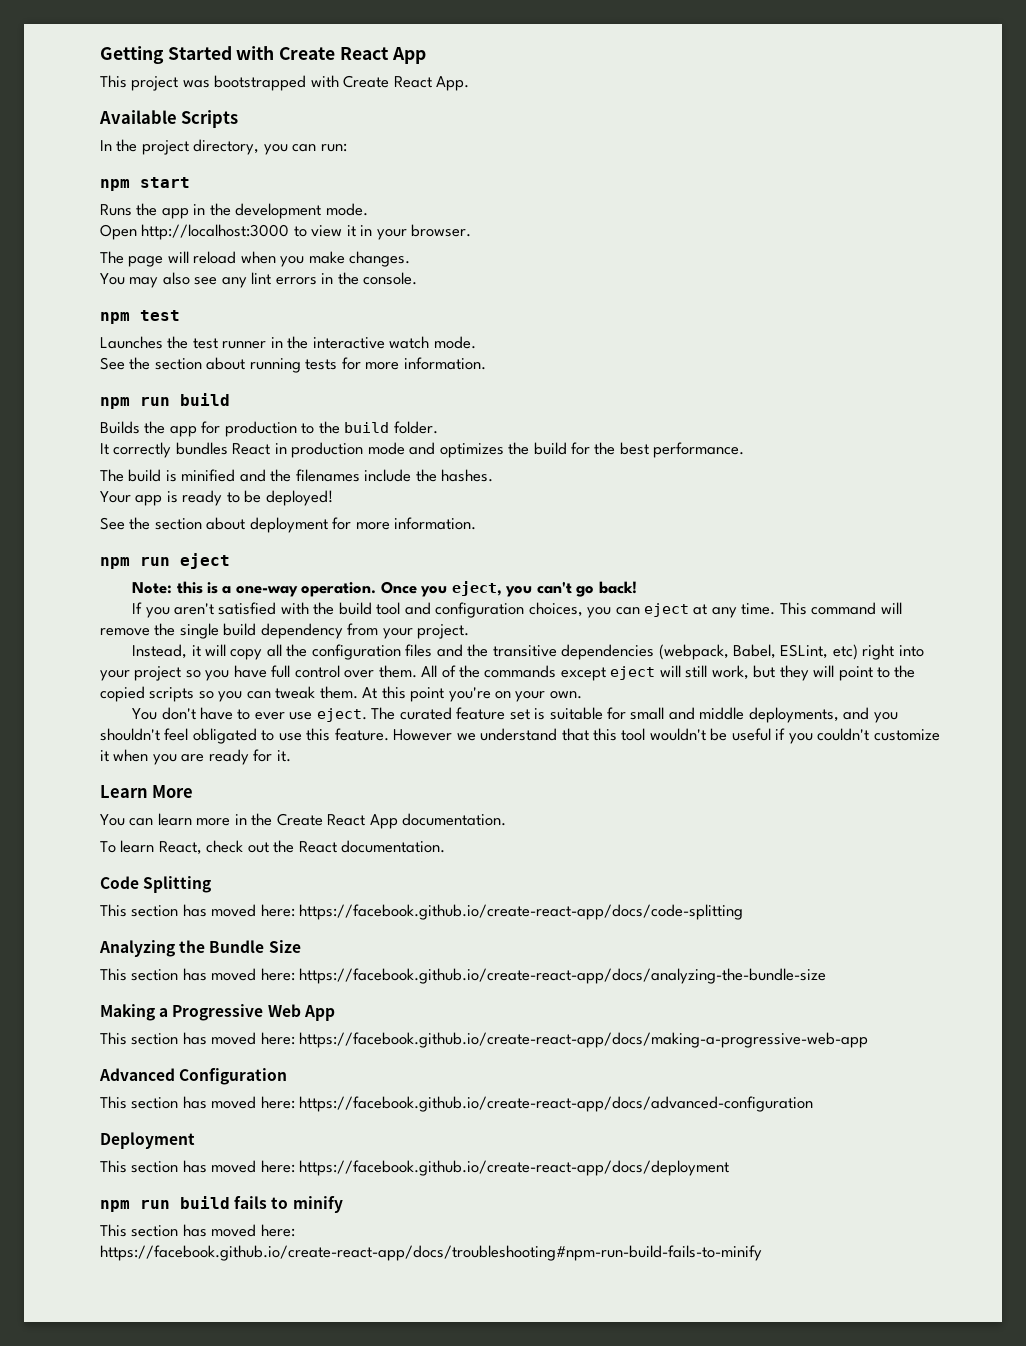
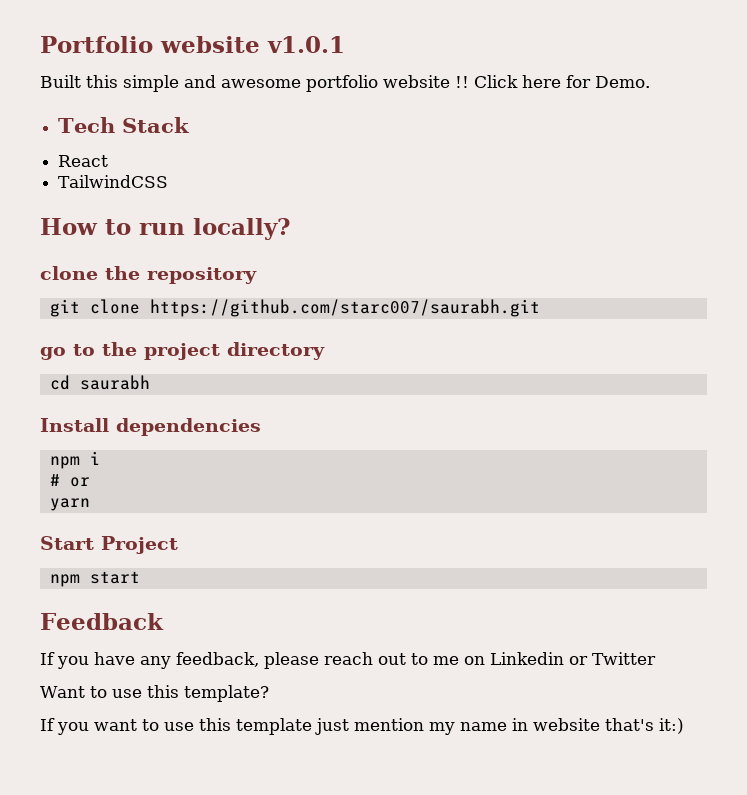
[100,46,426,64] [100,75,470,91] [99,110,239,128] [100,139,347,155] [100,177,190,191] [100,203,368,219] [100,224,472,240] [100,251,411,267] [100,272,418,288] [100,310,180,324] [100,336,476,349] [100,357,486,373] [100,393,230,409] [100,421,438,437] [100,442,745,458] [100,469,494,482] [100,490,333,506] [100,517,477,533] [100,553,230,569] [132,581,637,597] [132,602,902,618] [100,623,470,639] [132,644,924,660] [100,665,916,681] [100,686,582,702] [132,707,898,723] [100,728,940,744] [100,749,291,765] [100,785,194,798] [100,813,507,829] [100,840,446,855] [100,876,212,893] [100,904,744,920] [99,940,301,957] [100,968,827,984] [100,1004,335,1021] [100,1032,869,1048] [99,1068,288,1085] [100,1096,814,1112] [100,1132,195,1149] [100,1160,730,1176] [100,1196,343,1213] [100,1224,295,1237] [100,1245,762,1261] Getting Started with Create React App // This project was bootstrapped with Create React App. // Available Scripts // In the project directory, you can run: // npm start // Runs the app in the development mode. // Open http://localhost:3000 to view it in your browser. // The page will reload when you make changes. // You may also see any lint errors in the console. // npm test // Launches the test runner in the interactive watch mode. // See the section about running tests for more information. // npm run build // Builds the app for production to the build folder. // It correctly bundles React in production mode and optimizes the build for the best performance. // The build is minified and the filenames include the hashes. // Your app is ready to be deployed! // See the section about deployment for more information. // npm run eject // Note: this is a one-way operation. Once you eject, you can't go back! // If you aren't satisfied with the build tool and configuration choices, you can eject at any time. This command will remove the single build dependency from your project. // Instead, it will copy all the configuration files and the transitive dependencies (webpack, Babel, ESLint, etc) right into your project so you have full control over them. All of the commands except eject will still work, but they will point to the copied scripts so you can tweak them. At this point you're on your own. // You don't have to ever use eject. The curated feature set is suitable for small and middle deployments, and you shouldn't feel obligated to use this feature. However we understand that this tool wouldn't be useful if you couldn't customize it when you are ready for it. // Learn More // You can learn more in the Create React App documentation. // To learn React, check out the React documentation. // Code Splitting // This section has moved here: https://facebook.github.io/create-react-app/docs/code-splitting // Analyzing the Bundle Size // This section has moved here: https://facebook.github.io/create-react-app/docs/analyzing-the-bundle-size // Making a Progressive Web App // This section has moved here: https://facebook.github.io/create-react-app/docs/making-a-progressive-web-app // Advanced Configuration // This section has moved here: https://facebook.github.io/create-react-app/docs/advanced-configuration // Deployment // This section has moved here: https://facebook.github.io/create-react-app/docs/deployment // npm run build fails to minify // This section has moved here: https://facebook.github.io/create-react-app/docs/troubleshooting#npm-run-build-fails-to-minify -> [40,36,345,53] [40,75,650,92] [58,117,190,133] [58,155,109,167] [58,175,169,188] [40,218,290,240] [40,266,257,284] [49,299,540,317] [40,342,325,360] [49,375,150,390] [40,418,261,436] [49,451,100,469] [49,474,90,487] [49,498,90,511] [40,536,178,554] [49,571,140,587] [40,613,164,630] [40,652,656,669] [40,685,269,702] [40,718,684,735] Portfolio website v1.0.1 // Built this simple and awesome portfolio website !! Click here for Demo. // Tech Stack // React // TailwindCSS // How to run locally? // clone the repository // git clone https://github.com/starc007/saurabh.git // go to the project directory // cd saurabh // Install dependencies // npm i // # or // yarn // Start Project // npm start // Feedback // If you have any feedback, please reach out to me on Linkedin or Twitter // Want to use this template? // If you want to use this template just mention my name in website that's it:)

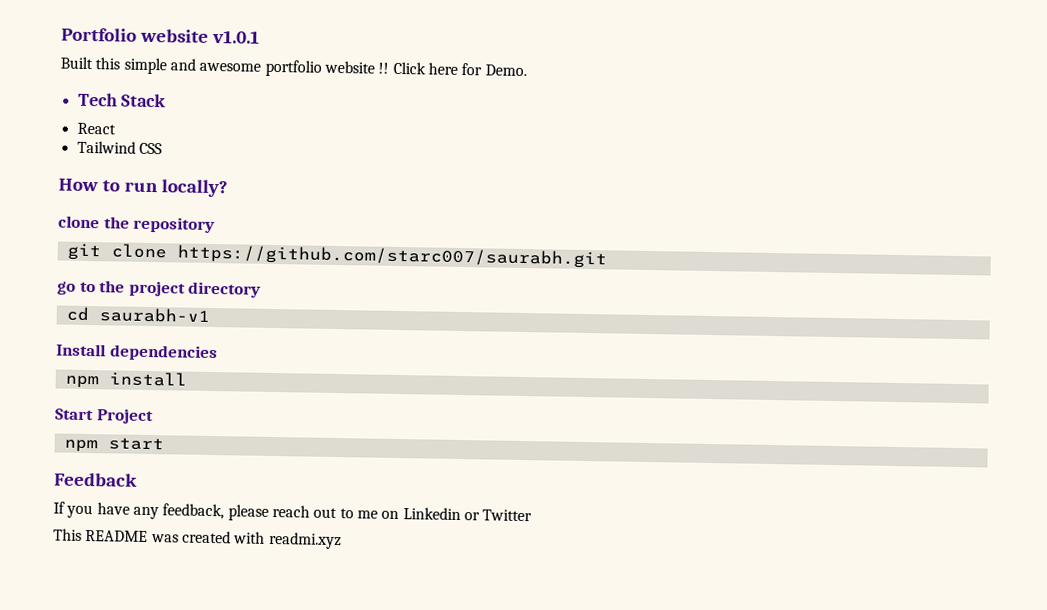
[58,175,169,188] TailwindCSS -> [76,140,162,155] Tailwind CSS
[79,375,150,390] saurabh -> [98,307,210,323] saurabh-v1
[89,451,100,465] [49,474,90,487] [49,498,90,511] i // # or // yarn -> [108,371,187,387] install
[40,685,269,702] [40,718,684,735] Want to use this template? // If you want to use this template just mention my name in website that's it:) -> [53,528,342,550] This README was created with readmi.xyz

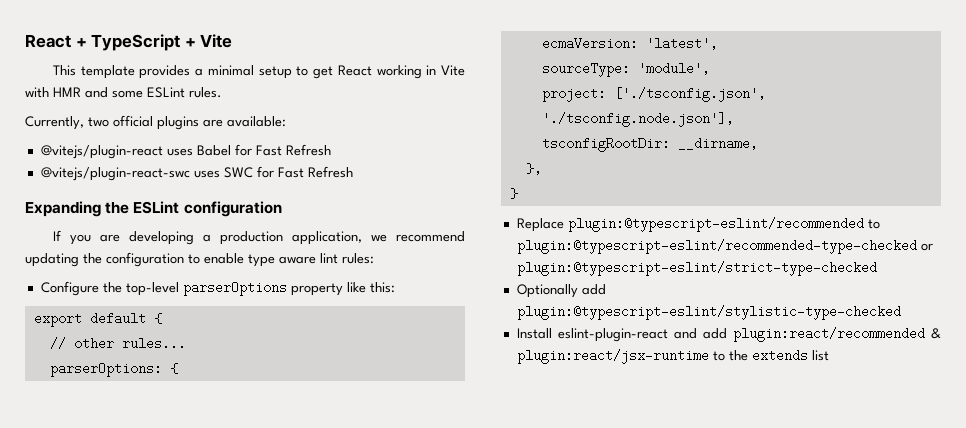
[61,27,260,44] [60,56,527,77] [77,92,167,108] [76,122,116,135] [76,140,162,155] [58,178,228,198] [58,215,216,234] [66,243,607,269] [57,280,262,298] [65,306,210,323] [56,343,218,362] [64,371,187,389] [55,408,154,425] [63,437,164,453] [54,472,138,487] [53,501,533,522] [53,528,342,550] Portfolio website v1.0.1 // Built this simple and awesome portfolio website !! Click here for Demo. // Tech Stack // React // Tailwind CSS // How to run locally? // clone the repository // git clone https://github.com/starc007/saurabh.git // go to the project directory // cd saurabh-v1 // Install dependencies // npm install // Start Project // npm start // Feedback // If you have any feedback, please reach out to me on Linkedin or Twitter // This README was created with readmi.xyz -> [25,34,233,51] [52,65,465,79] [25,87,222,98] [25,115,286,130] [40,144,331,159] [40,166,353,181] [25,201,282,217] [52,230,466,245] [25,252,374,267] [40,281,395,296] [33,312,162,327] [49,337,186,350] [49,362,178,377] [541,37,718,50] [541,62,710,77] [541,87,766,102] [541,112,734,127] [541,137,758,152] [525,162,542,175] [509,188,518,199] [516,217,880,232] [516,239,933,254] [516,261,877,276] [516,284,606,298] [516,305,901,320] [516,327,941,342] [516,349,829,364] React + TypeScript + Vite // This template provides a minimal setup to get React working in Vite with HMR and some ESLint rules. // Currently, two official plugins are available: // @vitejs/plugin-react uses Babel for Fast Refresh // @vitejs/plugin-react-swc uses SWC for Fast Refresh // Expanding the ESLint configuration // If you are developing a production application, we recommend updating the configuration to enable type aware lint rules: // Configure the top-level parserOptions property like this: // export default { // // other rules... // parserOptions: { // ecmaVersion: 'latest', // sourceType: 'module', // project: ['./tsconfig.json', './tsconfig.node.json'], // tsconfigRootDir: __dirname, // }, // } // Replace plugin:@typescript-eslint/recommended to plugin:@typescript-eslint/recommended-type-checked or plugin:@typescript-eslint/strict-type-checked // Optionally add plugin:@typescript-eslint/stylistic-type-checked // Install eslint-plugin-react and add plugin:react/recommended & plugin:react/jsx-runtime to the extends list

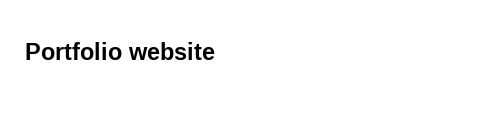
[25,34,233,51] [52,65,465,79] [25,87,222,98] [25,115,286,130] [40,144,331,159] [40,166,353,181] [25,201,282,217] [52,230,466,245] [25,252,374,267] [40,281,395,296] [33,312,162,327] [49,337,186,350] [49,362,178,377] [541,37,718,50] [541,62,710,77] [541,87,766,102] [541,112,734,127] [541,137,758,152] [525,162,542,175] [509,188,518,199] [516,217,880,232] [516,239,933,254] [516,261,877,276] [516,284,606,298] [516,305,901,320] [516,327,941,342] [516,349,829,364] React + TypeScript + Vite // This template provides a minimal setup to get React working in Vite with HMR and some ESLint rules. // Currently, two official plugins are available: // @vitejs/plugin-react uses Babel for Fast Refresh // @vitejs/plugin-react-swc uses SWC for Fast Refresh // Expanding the ESLint configuration // If you are developing a production application, we recommend updating the configuration to enable type aware lint rules: // Configure the top-level parserOptions property like this: // export default { // // other rules... // parserOptions: { // ecmaVersion: 'latest', // sourceType: 'module', // project: ['./tsconfig.json', './tsconfig.node.json'], // tsconfigRootDir: __dirname, // }, // } // Replace plugin:@typescript-eslint/recommended to plugin:@typescript-eslint/recommended-type-checked or plugin:@typescript-eslint/strict-type-checked // Optionally add plugin:@typescript-eslint/stylistic-type-checked // Install eslint-plugin-react and add plugin:react/recommended & plugin:react/jsx-runtime to the extends list -> [25,42,215,60] Portfolio website

